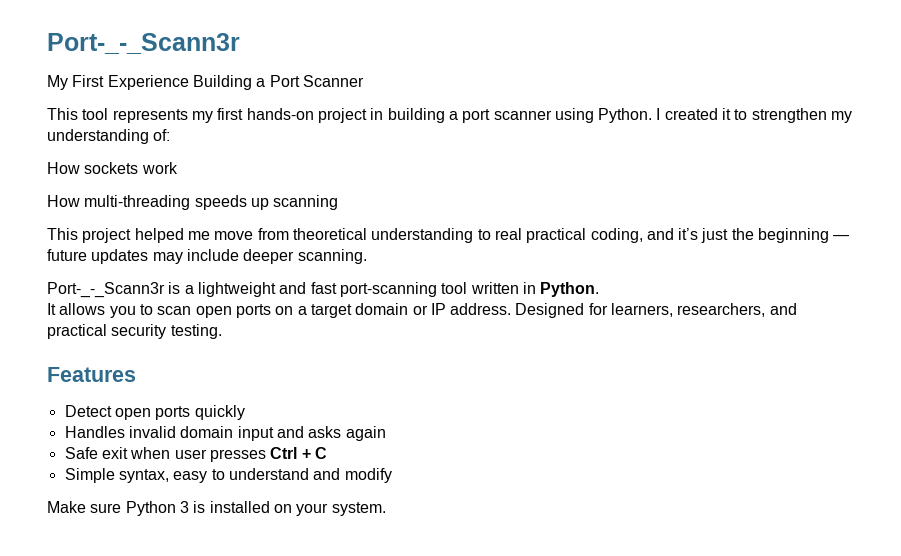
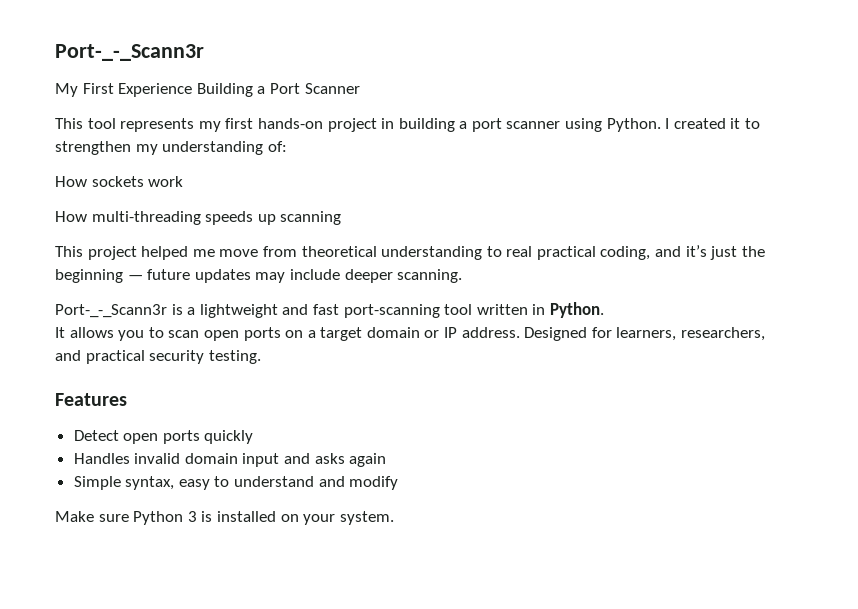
[64,447,327,462] // Safe exit when user presses Ctrl + C -> (387, 460) none

